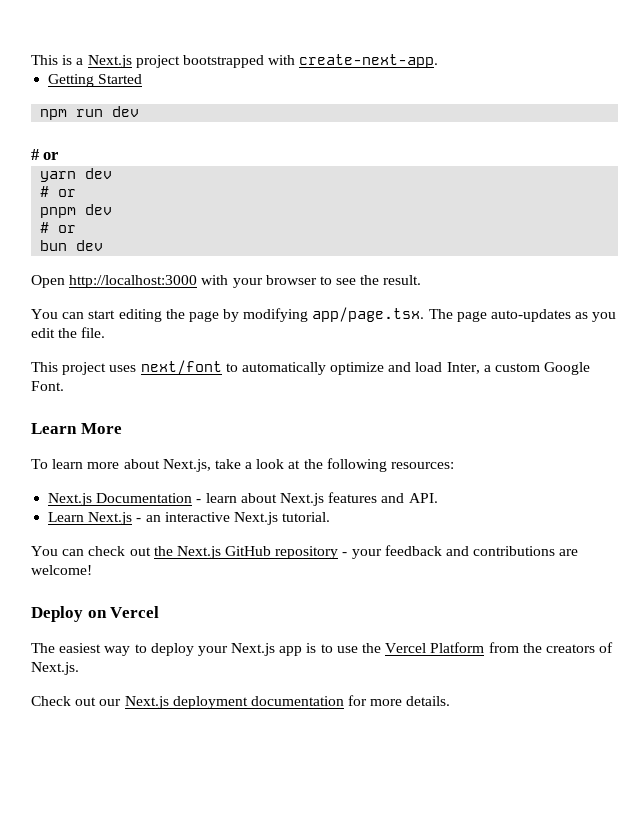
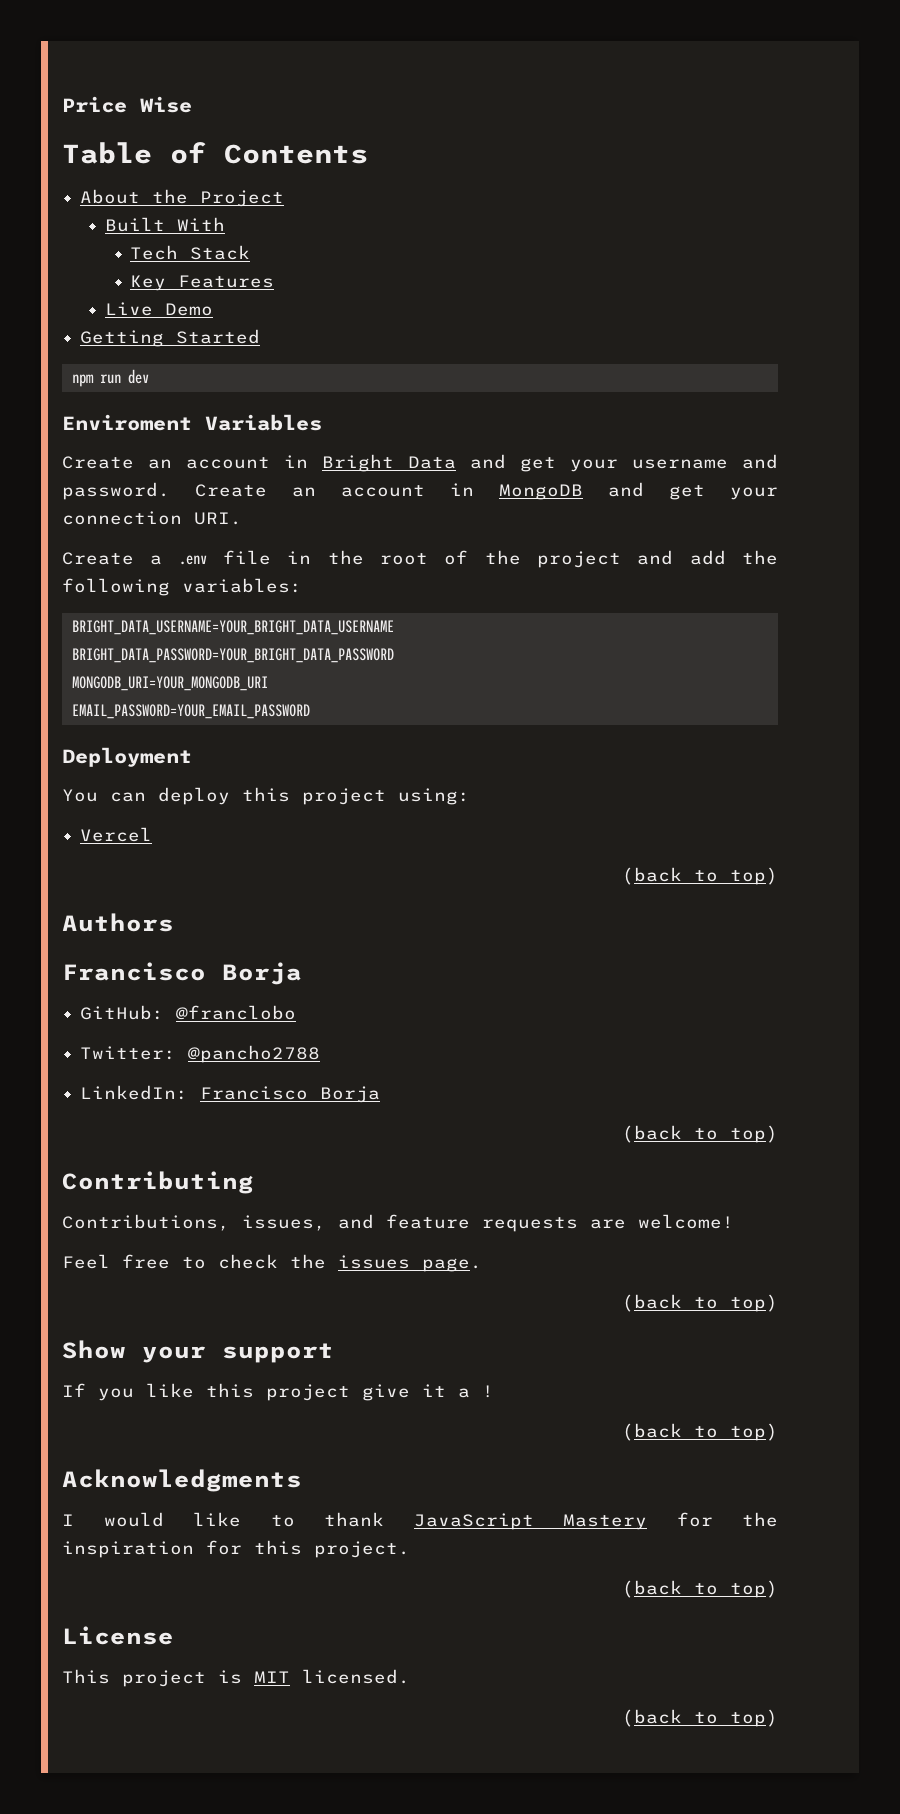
[31,54,439,68] This is a Next.js project bootstrapped with create-next-app. -> [62,96,192,113] [62,142,368,164] [80,189,285,207] [105,217,226,232] [130,245,251,260] [130,275,275,291] [105,302,214,316] Price Wise // Table of Contents // About the Project // Built With // Tech Stack // Key Features // Live Demo
[31,149,59,160] [40,168,113,182] [40,186,77,197] [40,204,113,218] [40,222,77,233] [40,240,104,251] [31,275,422,288] [31,307,617,322] [31,327,106,338] [31,360,591,375] [31,381,64,391] [31,423,122,434] [31,458,455,472] [48,492,438,506] [48,512,331,525] [31,545,579,559] [31,565,92,575] [31,606,160,622] [31,642,614,656] [31,662,79,675] [31,695,451,709] # or // yarn dev // # or // pnpm dev // # or // bun dev // Open http://localhost:3000 with your browser to see the result. // You can start editing the page by modifying app/page.tsx. The page auto-updates as you edit the file. // This project uses next/font to automatically optimize and load Inter, a custom Google Font. // Learn More // To learn more about Next.js, take a look at the following resources: // Next.js Documentation - learn about Next.js features and API. // Learn Next.js - an interactive Next.js tutorial. // You can check out the Next.js GitHub repository - your feedback and contributions are welcome! // Deploy on Vercel // The easiest way to deploy your Next.js app is to use the Vercel Platform from the creators of Next.js. // Check out our Next.js deployment documentation for more details. -> [62,414,322,431] [62,454,778,472] [62,482,778,500] [62,511,242,525] [62,550,779,568] [62,578,302,596] [71,620,394,635] [71,648,394,663] [71,676,268,691] [71,704,310,719] [62,747,192,767] [62,787,470,805] [80,827,153,842] [622,867,778,885] [62,913,174,932] [62,962,302,985] [80,1005,297,1020] [80,1045,321,1063] [80,1085,381,1103] [622,1125,778,1143] [62,1171,254,1194] [62,1214,734,1232] [62,1254,482,1272] [622,1294,778,1312] [62,1340,334,1363] [62,1383,494,1401] [622,1423,778,1441] [62,1469,302,1492] [62,1512,778,1530] [62,1540,410,1558] [622,1580,778,1598] [62,1626,174,1645] [62,1669,410,1687] [622,1709,778,1727] Enviroment Variables // Create an account in Bright Data and get your username and password. Create an account in MongoDB and get your connection URI. // Create a .env file in the root of the project and add the following variables: // BRIGHT_DATA_USERNAME=YOUR_BRIGHT_DATA_USERNAME // BRIGHT_DATA_PASSWORD=YOUR_BRIGHT_DATA_PASSWORD // MONGODB_URI=YOUR_MONGODB_URI // EMAIL_PASSWORD=YOUR_EMAIL_PASSWORD // Deployment // You can deploy this project using: // Vercel // (back to top) // Authors // Francisco Borja // GitHub: @franclobo // Twitter: @pancho2788 // LinkedIn: Francisco Borja // (back to top) // Contributing // Contributions, issues, and feature requests are welcome! // Feel free to check the issues page. // (back to top) // Show your support // If you like this project give it a ! // (back to top) // Acknowledgments // I would like to thank JavaScript Mastery for the inspiration for this project. // (back to top) // License // This project is MIT licensed. // (back to top)

